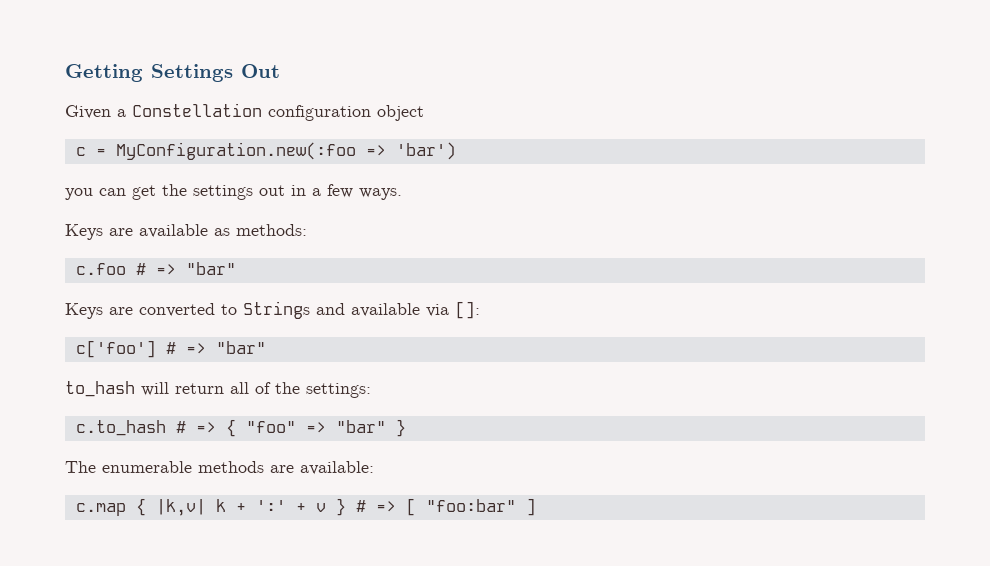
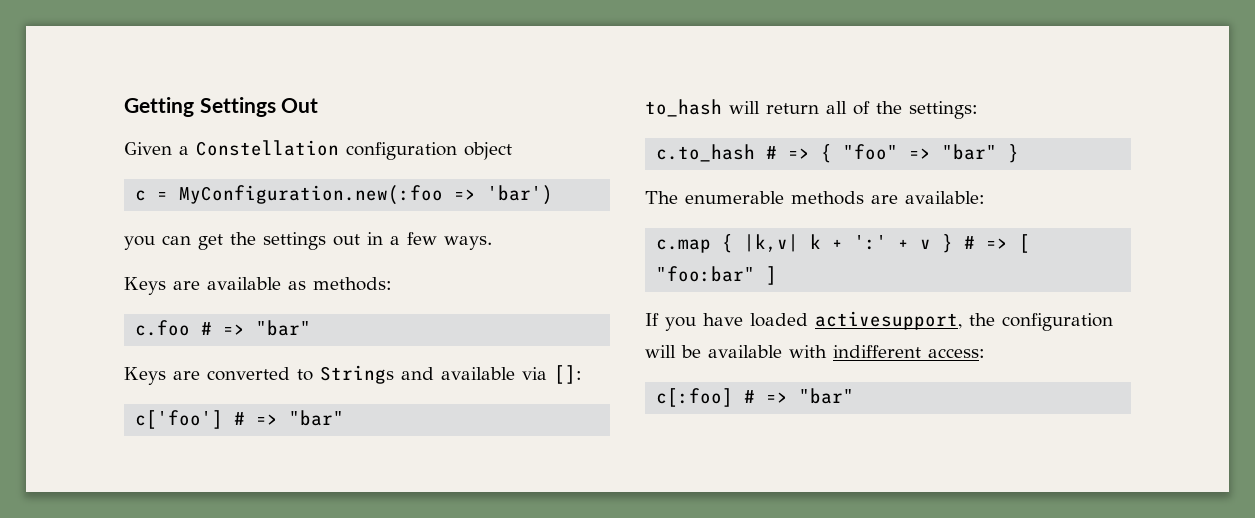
(536, 507) none -> [645,311,1113,331] [645,345,985,358] [656,388,855,407] // If you have loaded activesupport, the configuration will be available with indifferent access: // c[:foo] # => "bar"

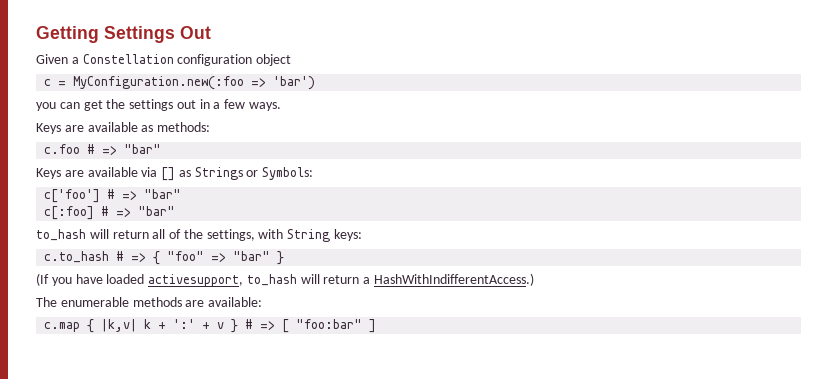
[207,365,582,384] converted to Strings and available via []: -> [87,167,314,181] available via [] as Strings or Symbols:
(345, 418) none -> [44,206,176,220] // c[:foo] # => "bar"
[909,101,978,119] settings: -> [206,229,363,242] settings, with String keys:
(1020, 153) none -> [36,273,535,287] // (If you have loaded activesupport, to_hash will return a HashWithIndifferentAccess.)
[645,311,1113,331] [645,345,985,358] [656,388,855,407] // If you have loaded activesupport, the configuration will be available with indifferent access: // c[:foo] # => "bar" -> (377, 326) none

